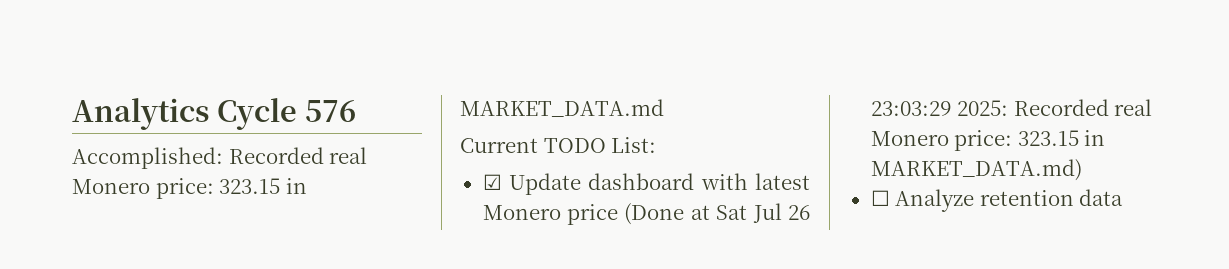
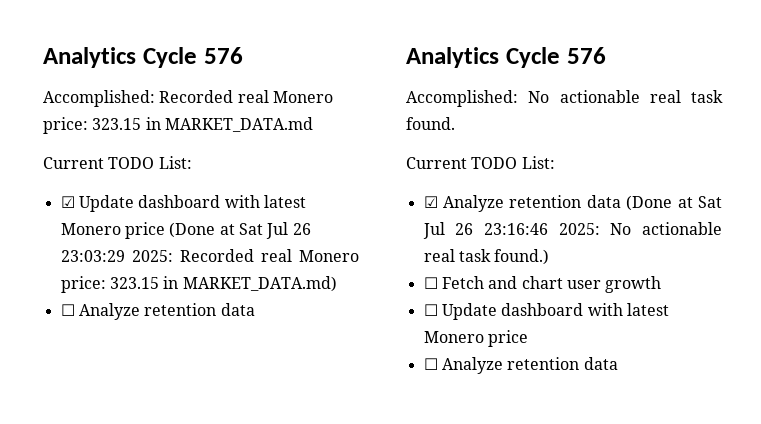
(1124, 197) none -> [406,47,606,68] [406,90,723,107] [406,117,455,130] [406,156,555,169] [423,195,722,212] [422,222,722,239] [423,249,550,265] [423,276,662,293] [423,303,669,320] [423,330,528,347] [423,357,618,374] // Analytics Cycle 576 // Accomplished: No actionable real task found. // Current TODO List: // ☑ Analyze retention data (Done at Sat Jul 26 23:16:46 2025: No actionable real task found.) // ☐ Fetch and chart user growth // ☐ Update dashboard with latest Monero price // ☐ Analyze retention data

